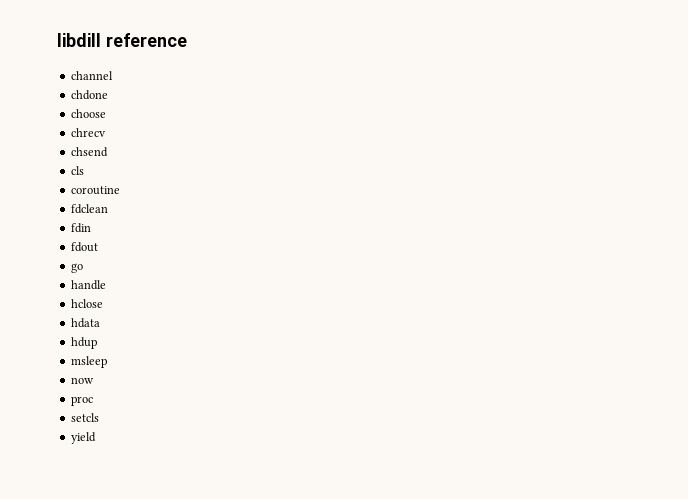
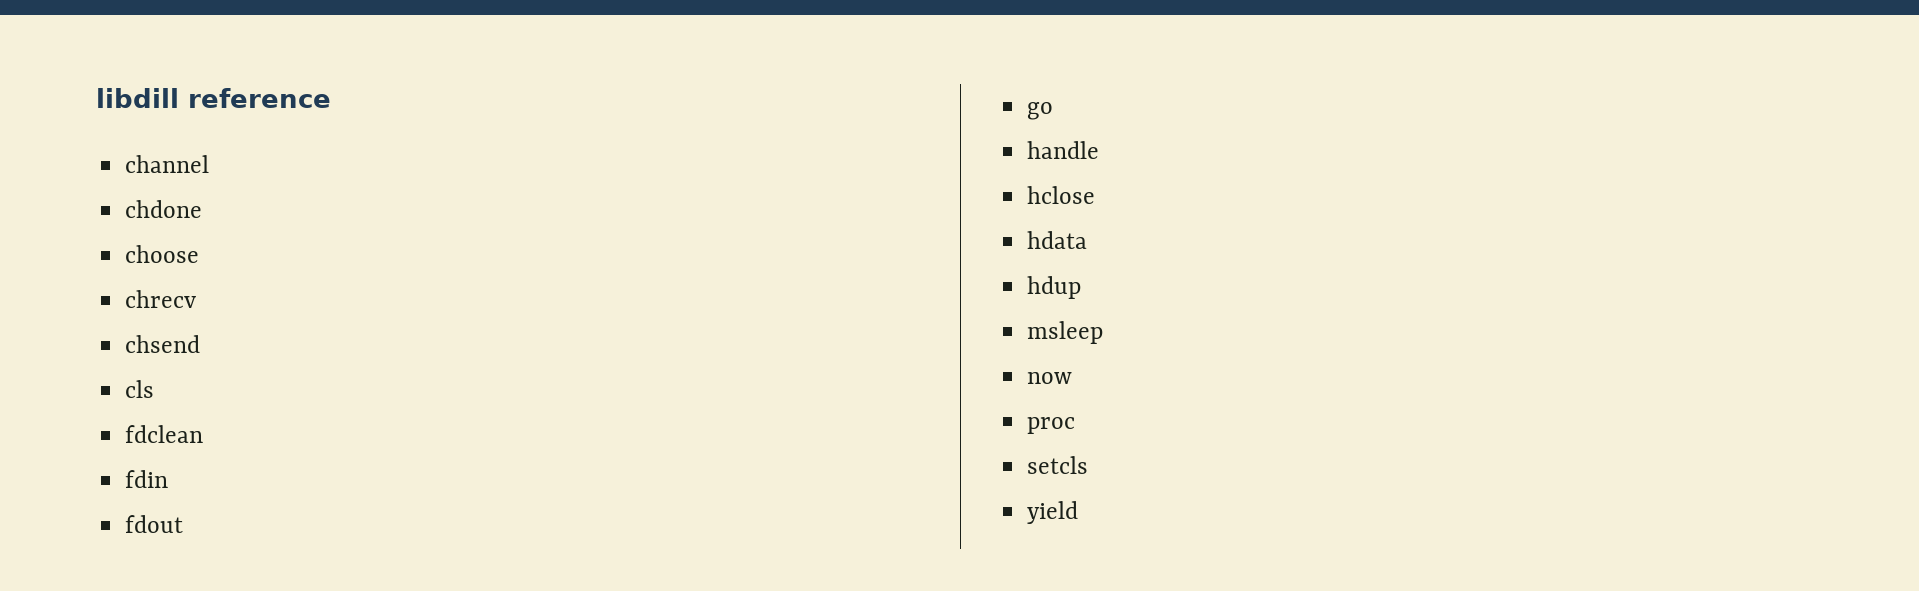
[70,186,120,195] // coroutine -> (155, 389) none

